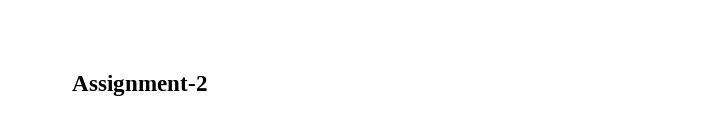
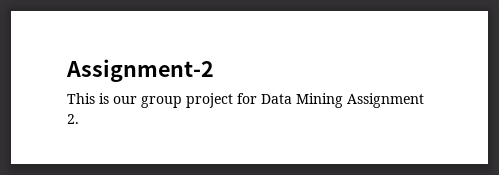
(208, 85) none -> [67,93,424,108] [67,114,79,124] // This is our group project for Data Mining Assignment 2.

